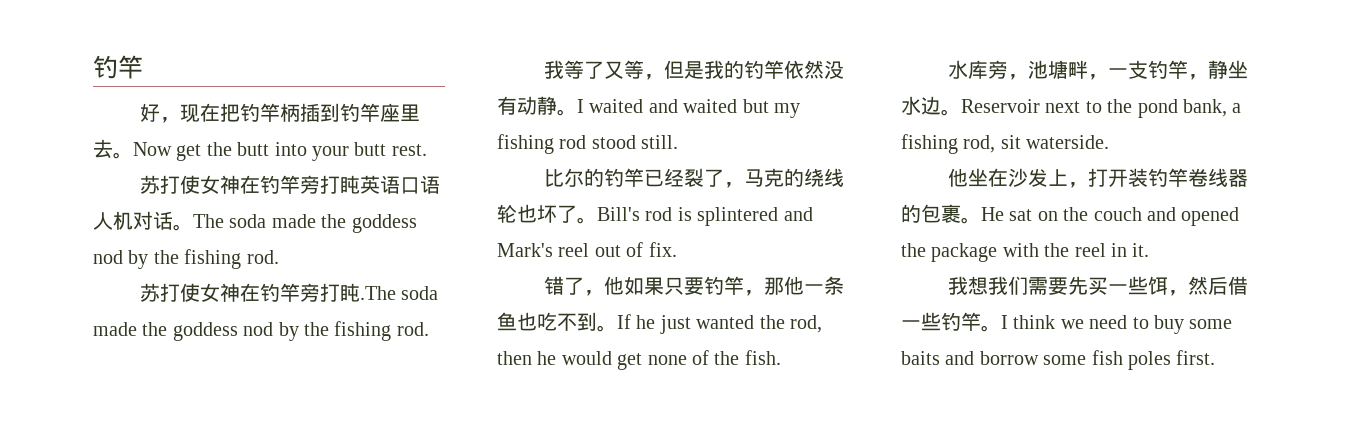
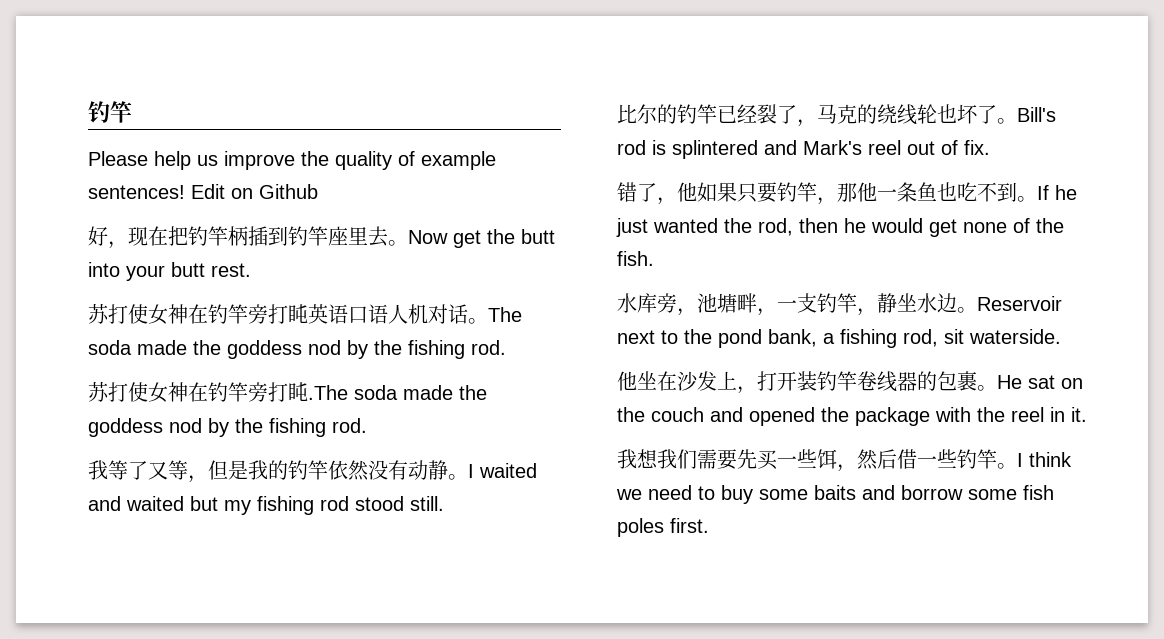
[93,55,143,79] 钓竿 -> [88,101,132,123] [88,151,496,170] [88,184,318,199] 钓竿 // Please help us improve the quality of example sentences! Edit on Github

